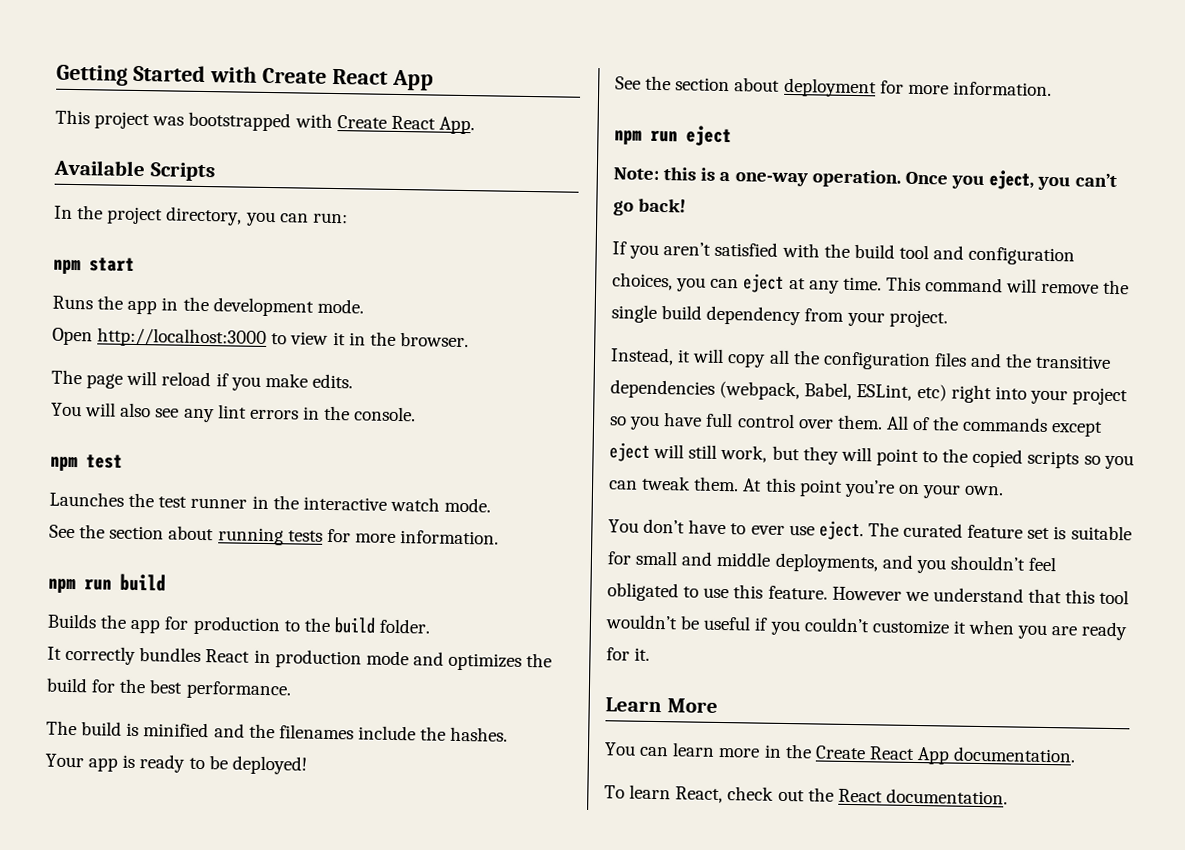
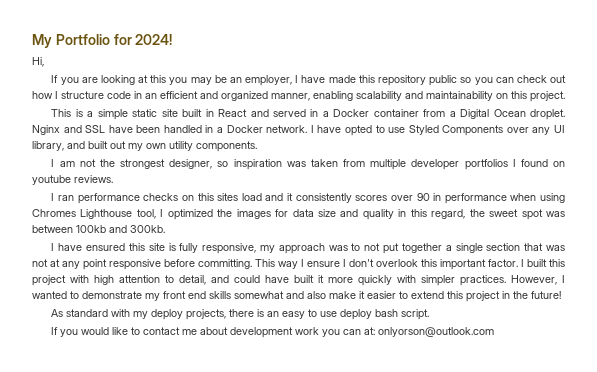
[56,64,434,91] [55,109,475,135] [53,159,215,182] [54,205,348,227] [53,257,135,275] [52,295,364,317] [52,327,469,348] [51,369,353,391] [51,402,417,423] [50,454,123,472] [49,491,492,513] [49,524,500,546] [48,573,166,594] [47,613,431,636] [47,645,553,671] [46,677,292,700] [46,720,509,742] [45,753,307,775] [615,75,1052,98] [614,125,732,147] [613,167,1118,191] [613,198,687,216] [612,241,1076,266] [612,272,1130,295] [611,304,948,328] [610,347,1112,371] [610,379,1129,406] [609,412,1104,437] [609,442,1134,470] [609,475,1005,499] [608,518,1132,541] [607,550,1058,574] [607,582,1130,605] [605,614,1129,641] [606,647,651,661] [605,697,718,713] [604,742,1077,765] [604,784,1008,805] Getting Started with Create React App // This project was bootstrapped with Create React App. // Available Scripts // In the project directory, you can run: // npm start // Runs the app in the development mode. // Open http://localhost:3000 to view it in the browser. // The page will reload if you make edits. // You will also see any lint errors in the console. // npm test // Launches the test runner in the interactive watch mode. // See the section about running tests for more information. // npm run build // Builds the app for production to the build folder. // It correctly bundles React in production mode and optimizes the build for the best performance. // The build is minified and the filenames include the hashes. // Your app is ready to be deployed! // See the section about deployment for more information. // npm run eject // Note: this is a one-way operation. Once you eject, you can’t go back! // If you aren’t satisfied with the build tool and configuration choices, you can eject at any time. This command will remove the single build dependency from your project. // Instead, it will copy all the configuration files and the transitive dependencies (webpack, Babel, ESLint, etc) right into your project so you have full control over them. All of the commands except eject will still work, but they will point to the copied scripts so you can tweak them. At this point you’re on your own. // You don’t have to ever use eject. The curated feature set is suitable for small and middle deployments, and you shouldn’t feel obligated to use this feature. However we understand that this tool wouldn’t be useful if you couldn’t customize it when you are ready for it. // Learn More // You can learn more in the Create React App documentation. // To learn React, check out the React documentation. -> [32,34,173,48] [32,57,44,67] [51,75,566,86] [32,91,565,102] [51,109,565,120] [32,125,565,136] [32,141,257,152] [51,159,566,170] [32,175,113,185] [51,193,565,204] [32,209,566,220] [32,225,165,233] [51,243,566,254] [32,259,565,270] [32,275,565,286] [32,291,561,302] [51,309,430,320] [51,327,495,338] My Portfolio for 2024! // Hi, // If you are looking at this you may be an employer, I have made this repository public so you can check out how I structure code in an efficient and organized manner, enabling scalability and maintainability on this project. // This is a simple static site built in React and served in a Docker container from a Digital Ocean droplet. Nginx and SSL have been handled in a Docker network. I have opted to use Styled Components over any UI library, and built out my own utility components. // I am not the strongest designer, so inspiration was taken from multiple developer portfolios I found on youtube reviews. // I ran performance checks on this sites load and it consistently scores over 90 in performance when using Chromes Lighthouse tool, I optimized the images for data size and quality in this regard, the sweet spot was between 100kb and 300kb. // I have ensured this site is fully responsive, my approach was to not put together a single section that was not at any point responsive before committing. This way I ensure I don't overlook this important factor. I built this project with high attention to detail, and could have built it more quickly with simpler practices. However, I wanted to demonstrate my front end skills somewhat and also make it easier to extend this project in the future! // As standard with my deploy projects, there is an easy to use deploy bash script. // If you would like to contact me about development work you can at: onlyorson@outlook.com

